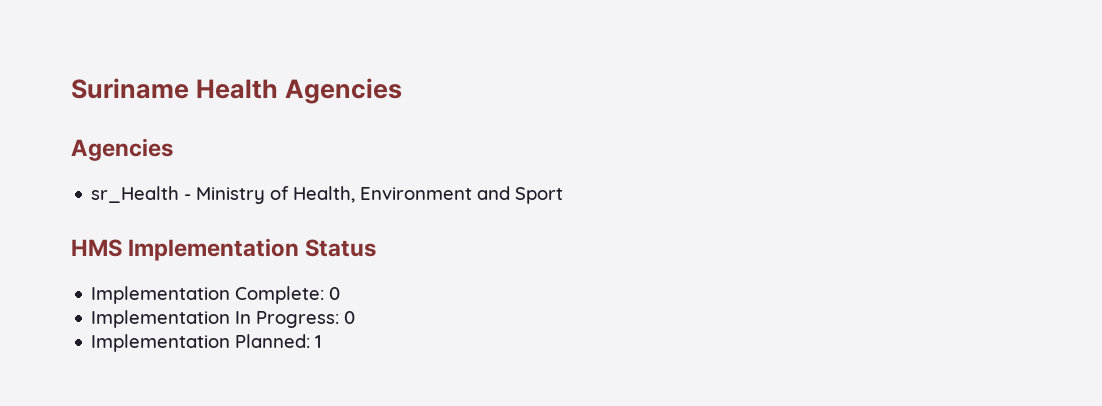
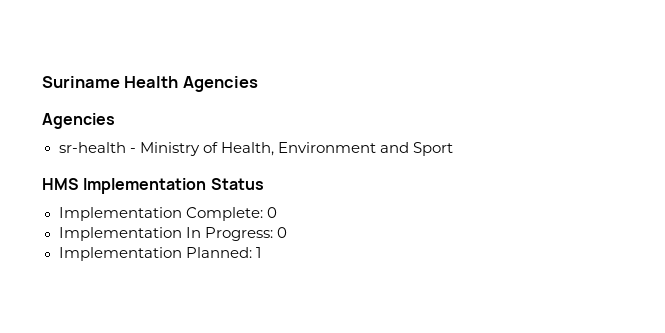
[91,186,180,203] sr_Health -> [58,142,126,153] sr-health

